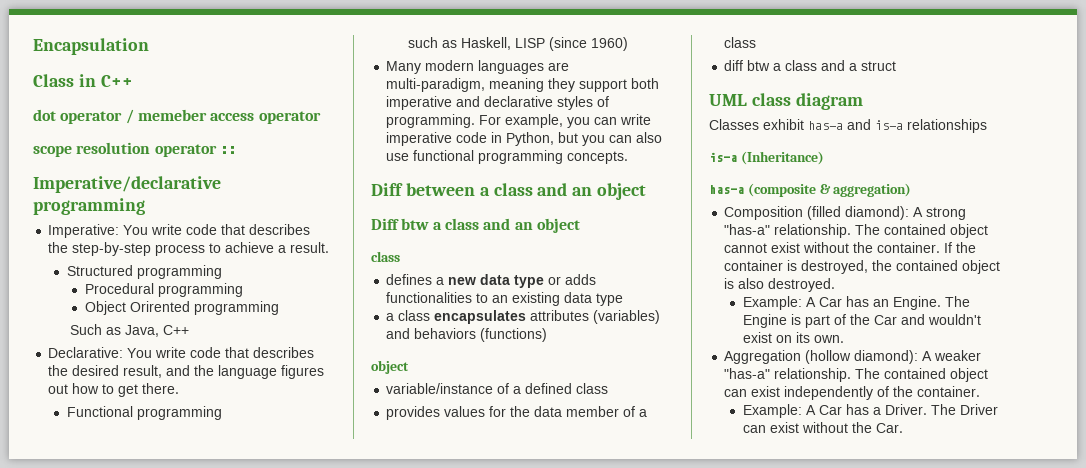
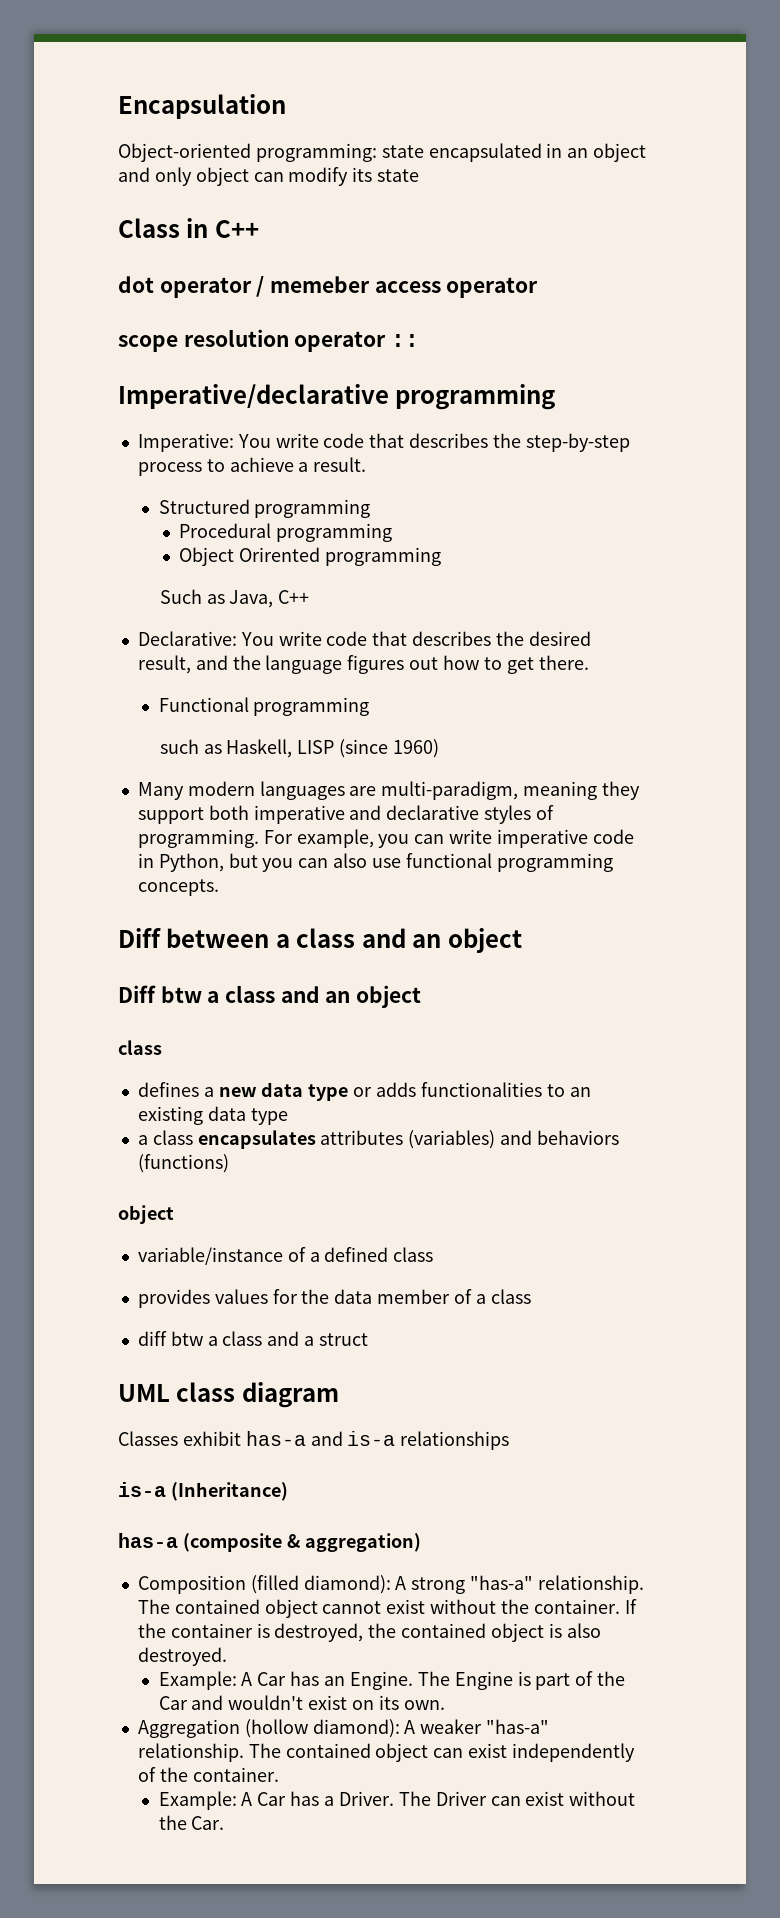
(149, 46) none -> [118,143,647,162] [118,167,420,186] // Object-oriented programming: state encapsulated in an object and only object can modify its state

